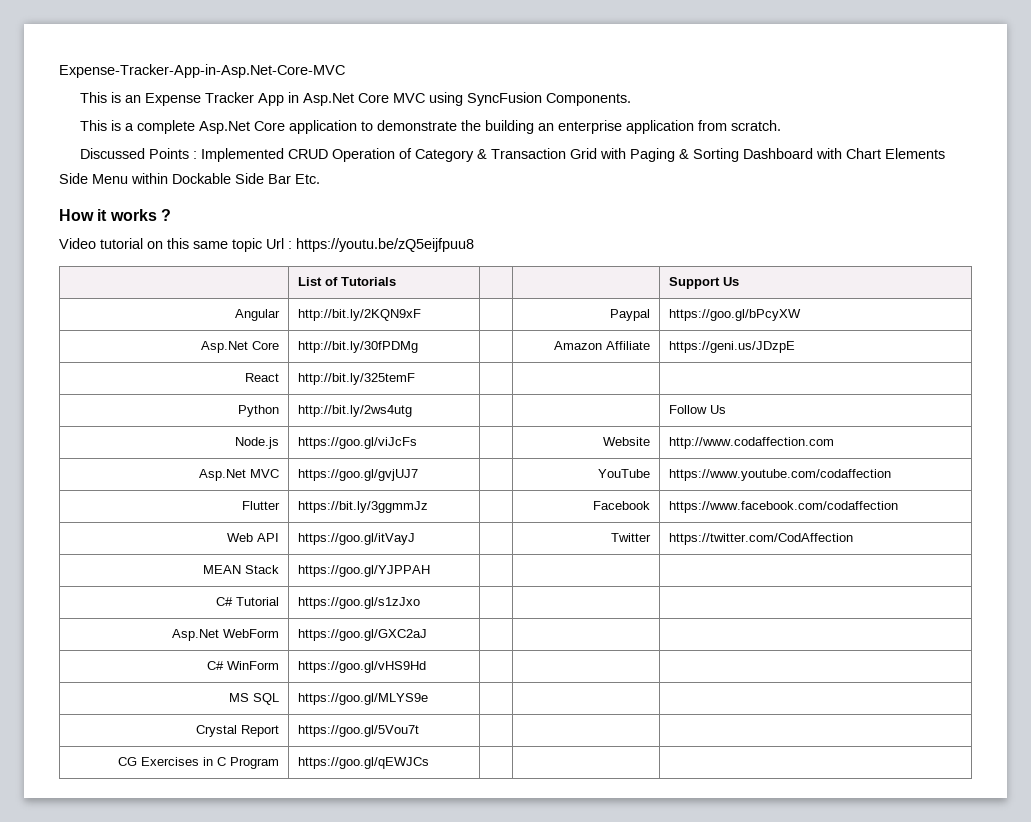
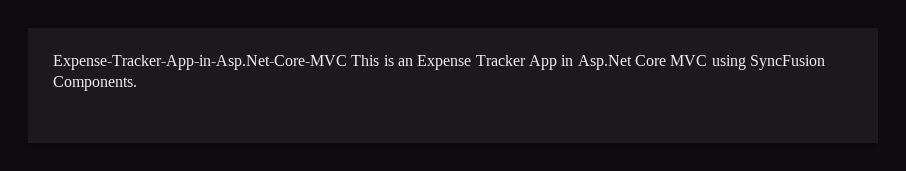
(345, 71) // -> (347, 62) none
[79,120,781,134] [79,148,945,162] [59,173,320,184] [59,209,171,221] [59,238,474,252] [297,277,396,286] [668,277,739,289] [235,309,281,321] [297,309,421,321] [610,309,651,321] [668,309,801,321] [201,341,280,353] [297,341,418,353] [554,341,651,350] [668,341,795,353] [245,373,280,382] [297,373,415,385] [238,405,280,417] [297,405,412,417] [668,405,726,414] [235,437,280,449] [297,437,417,449] [603,437,651,446] [668,437,834,449] [199,469,280,481] [297,469,418,481] [598,469,651,478] [668,469,891,481] [242,501,281,510] [297,501,428,513] [593,501,651,510] [668,501,898,513] [227,533,280,542] [297,533,415,545] [611,533,652,542] [668,533,853,545] [203,565,280,574] [297,565,430,577] [216,597,280,606] [297,597,420,609] [172,629,280,641] [297,629,427,641] [207,661,280,670] [297,661,426,673] [229,693,280,705] [297,693,428,705] [196,725,280,737] [297,725,419,737] [118,757,280,769] [297,757,429,769] // This is a complete Asp.Net Core application to demonstrate the building an enterprise application from scratch. // Discussed Points : Implemented CRUD Operation of Category & Transaction Grid with Paging & Sorting Dashboard with Chart Elements Side Menu within Dockable Side Bar Etc. // How it works ? // Video tutorial on this same topic Url : https://youtu.be/zQ5eijfpuu8 // | List of Tutorials | | | Support Us // Angular | http://bit.ly/2KQN9xF | | Paypal | https://goo.gl/bPcyXW // Asp.Net Core | http://bit.ly/30fPDMg | | Amazon Affiliate | https://geni.us/JDzpE // React | http://bit.ly/325temF | | | // Python | http://bit.ly/2ws4utg | | | Follow Us // Node.js | https://goo.gl/viJcFs | | Website | http://www.codaffection.com // Asp.Net MVC | https://goo.gl/gvjUJ7 | | YouTube | https://www.youtube.com/codaffection // Flutter | https://bit.ly/3ggmmJz | | Facebook | https://www.facebook.com/codaffection // Web API | https://goo.gl/itVayJ | | Twitter | https://twitter.com/CodAffection // MEAN Stack | https://goo.gl/YJPPAH | | | // C# Tutorial | https://goo.gl/s1zJxo | | | // Asp.Net WebForm | https://goo.gl/GXC2aJ | | | // C# WinForm | https://goo.gl/vHS9Hd | | | // MS SQL | https://goo.gl/MLYS9e | | | // Crystal Report | https://goo.gl/5Vou7t | | | // CG Exercises in C Program | https://goo.gl/qEWJCs | | | -> (137, 83) none

